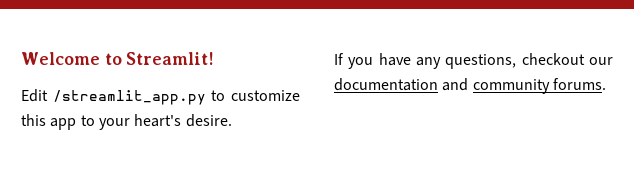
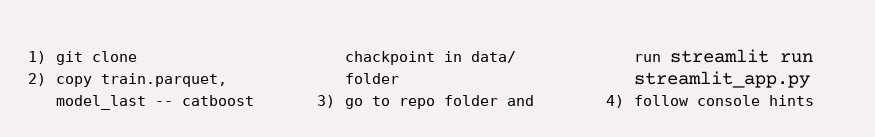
[21,52,215,65] [21,89,301,105] [21,114,232,130] [334,53,613,69] [334,78,606,94] Welcome to Streamlit! // Edit /streamlit_app.py to customize this app to your heart's desire. // If you have any questions, checkout our documentation and community forums. -> [28,51,138,65] [28,73,228,87] [56,95,255,110] [345,51,517,65] [345,73,400,84] [317,95,535,109] [634,49,814,63] [634,71,811,88] [606,95,815,108] 1) git clone // 2) copy train.parquet, model_last -- catboost chackpoint in data/ folder // 3) go to repo folder and run streamlit run streamlit_app.py // 4) follow console hints

